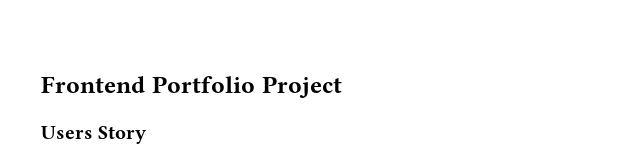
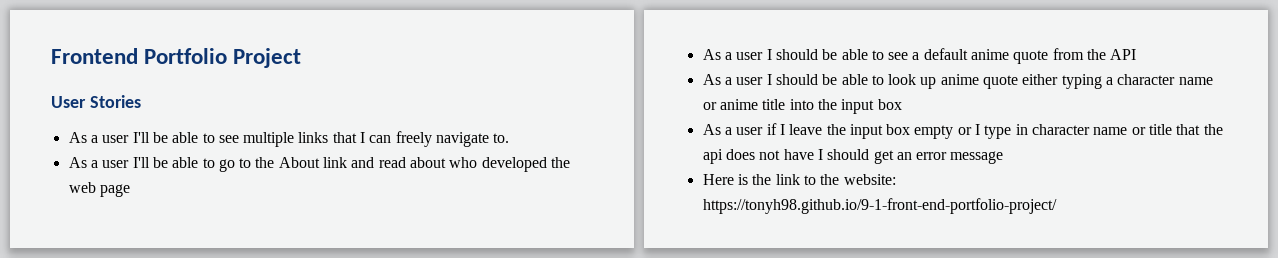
[41,126,148,144] Users Story -> [51,95,141,108] [68,131,510,147] [68,157,571,172] [68,182,130,197] [702,48,1137,64] [702,74,1213,89] [702,99,902,114] [702,123,1223,139] [702,149,1004,164] [702,174,896,185] [702,198,1057,214] User Stories // As a user I'll be able to see multiple links that I can freely navigate to. // As a user I'll be able to go to the About link and read about who developed the web page // As a user I should be able to see a default anime quote from the API // As a user I should be able to look up anime quote either typing a character name or anime title into the input box // As a user if I leave the input box empty or I type in character name or title that the api does not have I should get an error message // Here is the link to the website: https://tonyh98.github.io/9-1-front-end-portfolio-project/

